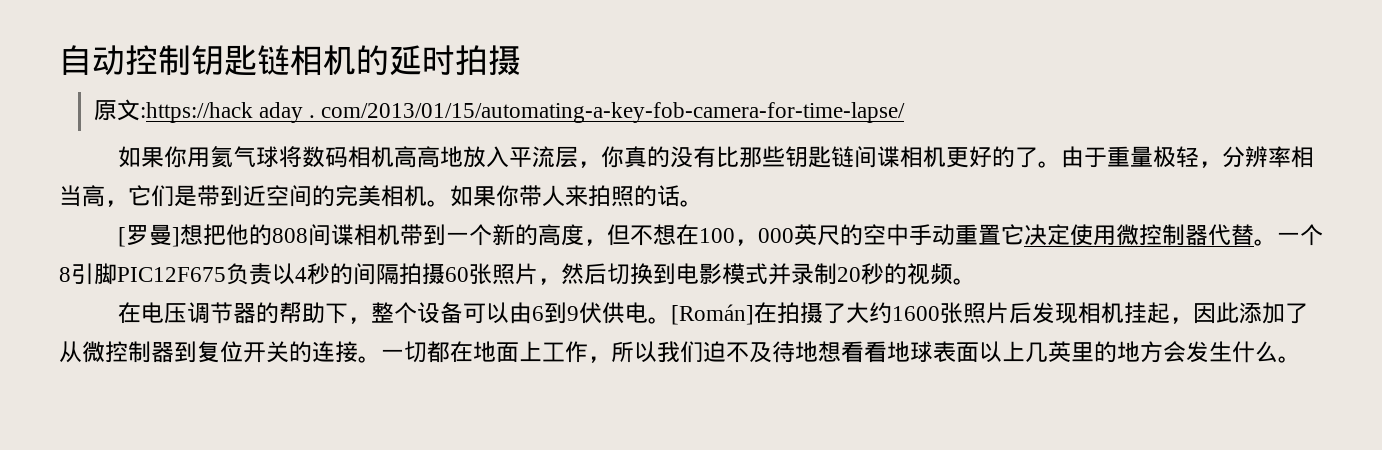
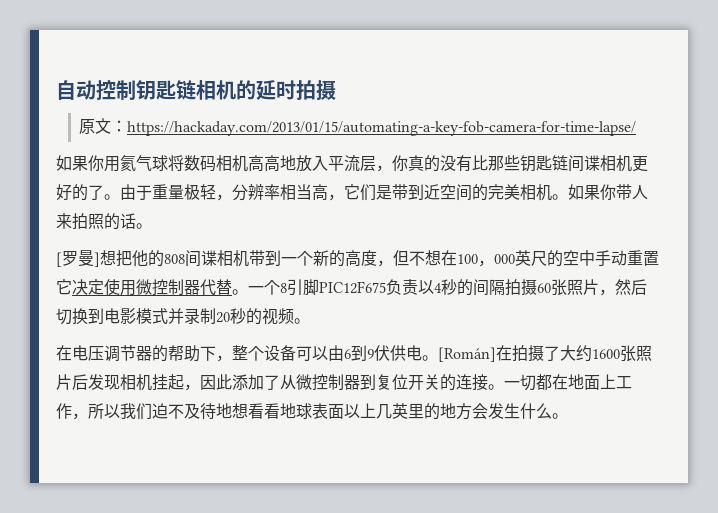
[139,102,906,123] :https://hack aday . com/2013/01/15/automating-a-key-fob-camera-for-time-lapse/ -> [111,120,637,136] ：https://hackaday.com/2013/01/15/automating-a-key-fob-camera-for-time-lapse/

